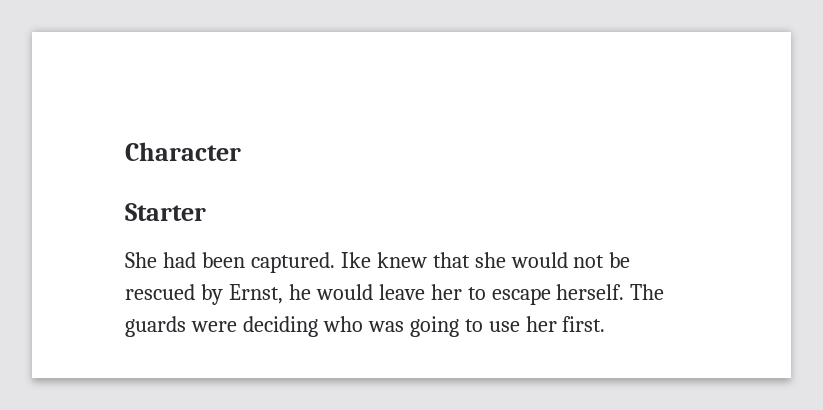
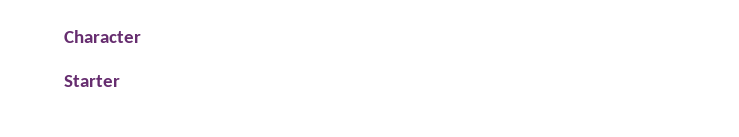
[125,252,631,273] [125,284,665,305] [125,316,606,337] // She had been captured. Ike knew that she would not be rescued by Ernst, he would leave her to escape herself. The guards were deciding who was going to use her first. -> (120, 81) none

